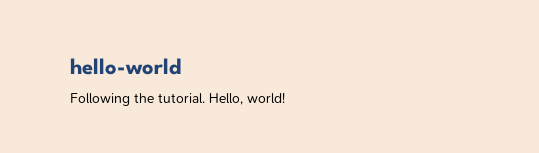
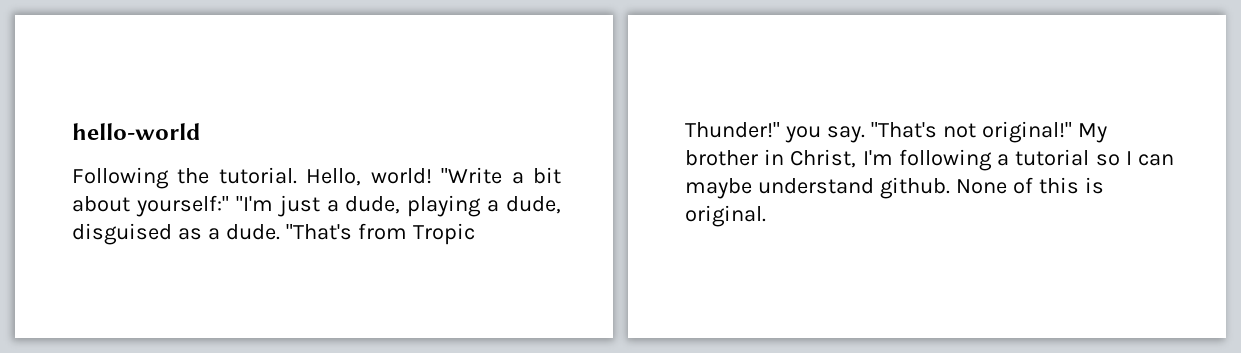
(285, 98) none -> [441,167,562,184] [72,195,561,217] [72,223,475,245] [685,121,1107,143] [685,149,1174,171] [685,177,1104,199] [685,205,766,227] "Write a bit about yourself:" "I'm just a dude, playing a dude, disguised as a dude. "That's from Tropic Thunder!" you say. "That's not original!" My brother in Christ, I'm following a tutorial so I can maybe understand github. None of this is original.

